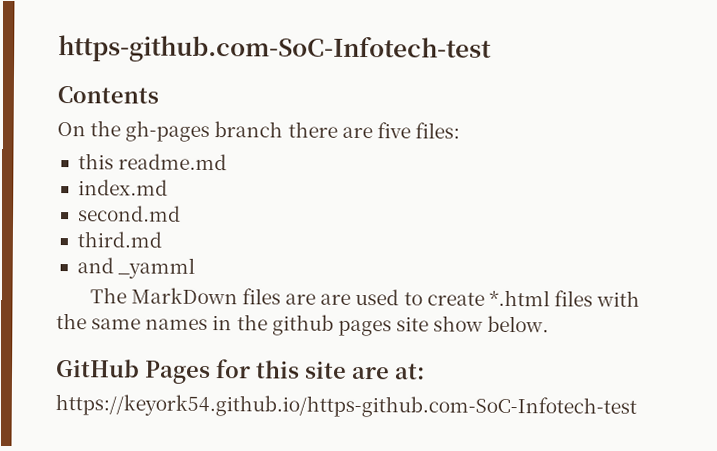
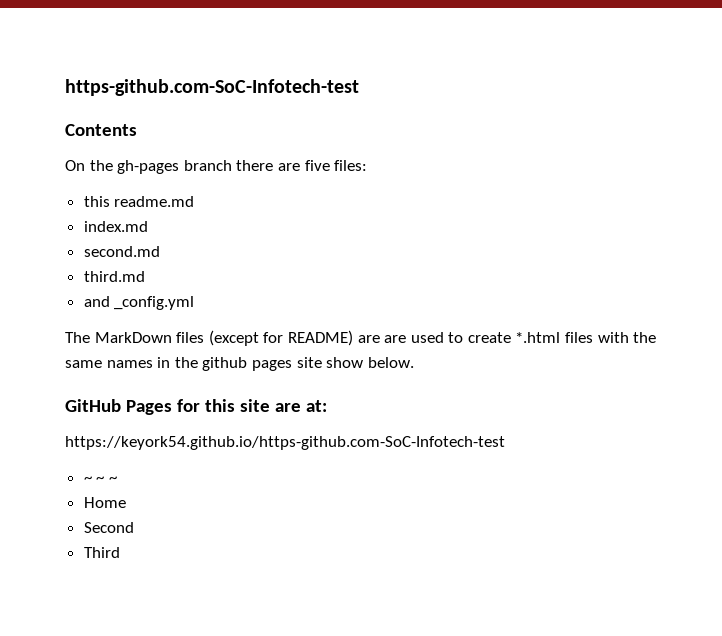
[117,257,196,279] _yamml -> [114,296,195,310] _config.yml
(282, 296) none -> [208,330,353,346] (except for README)
(637, 406) none -> [83,476,117,483] [83,497,126,508] [83,522,134,533] [83,547,120,558] // ~ ~ ~ // Home // Second // Third

